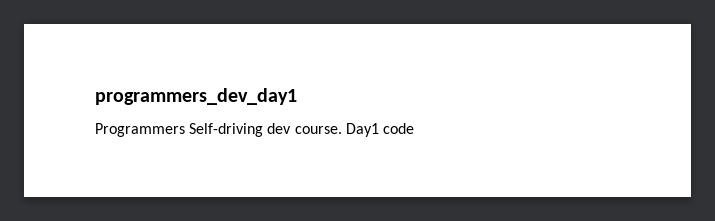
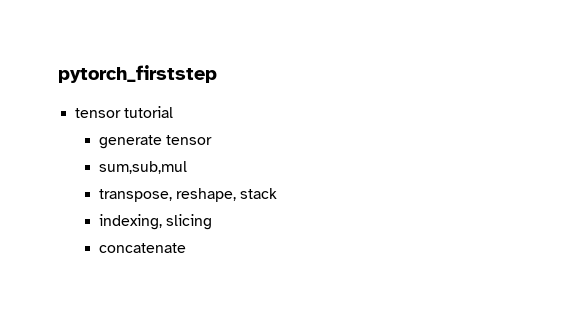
[95,88,297,105] [95,123,414,137] programmers_dev_day1 // Programmers Self-driving dev course. Day1 code -> [58,65,217,83] [75,106,174,118] [99,135,213,149] [99,161,188,174] [99,188,278,202] [99,214,213,230] [99,243,187,253] pytorch_firststep // tensor tutorial // generate tensor // sum,sub,mul // transpose, reshape, stack // indexing, slicing // concatenate

